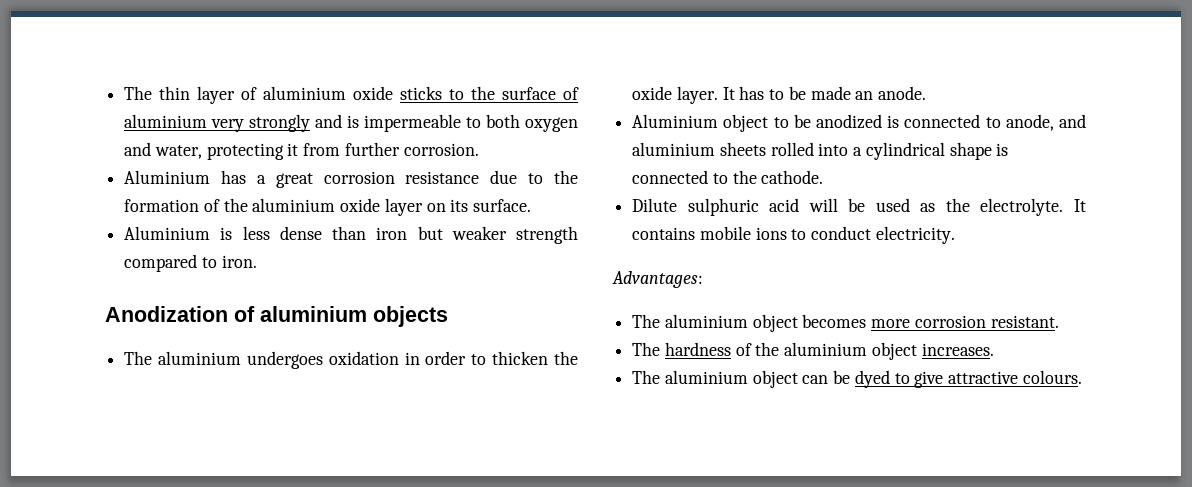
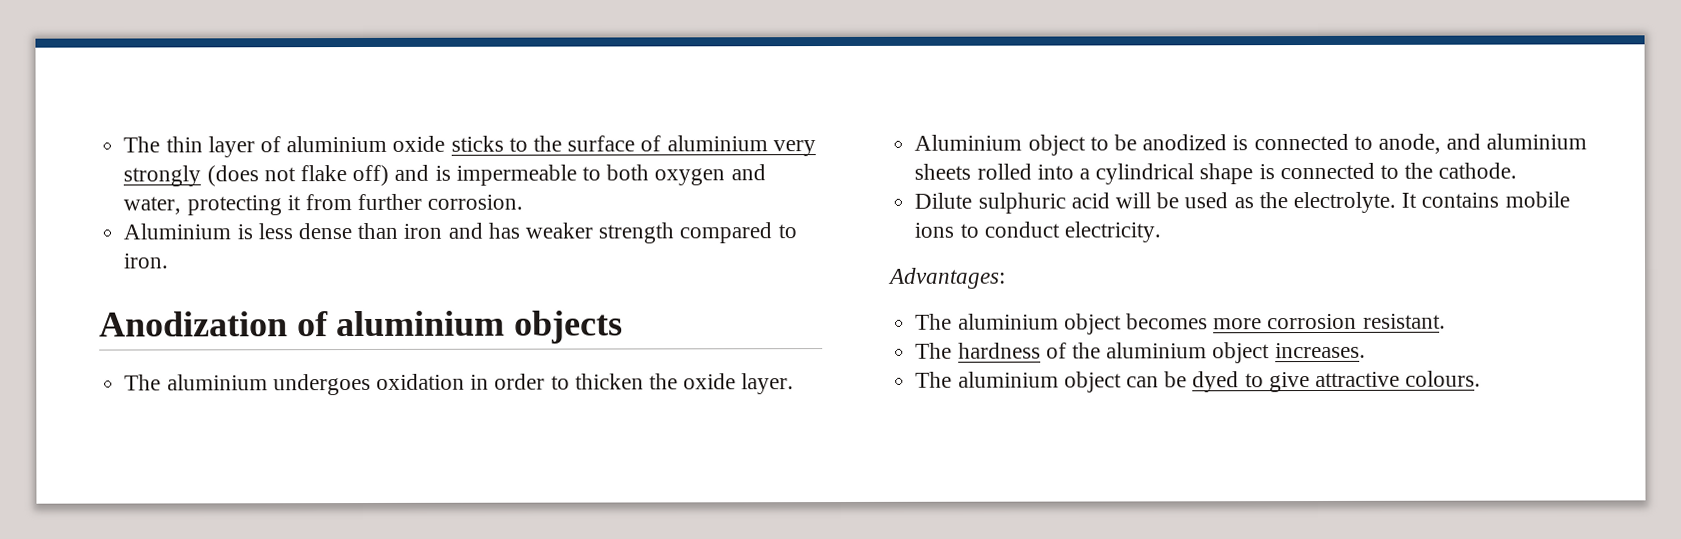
(311, 123) none -> [206,164,390,187] (does not flake off)
[124,170,578,188] [124,198,532,216] // Aluminium has a great corrosion resistance due to the formation of the aluminium oxide layer on its surface. -> (524, 202) none
[417,226,443,240] but -> [447,222,520,239] and has
[722,86,927,100] It has to be made an anode. -> (795, 384) none

